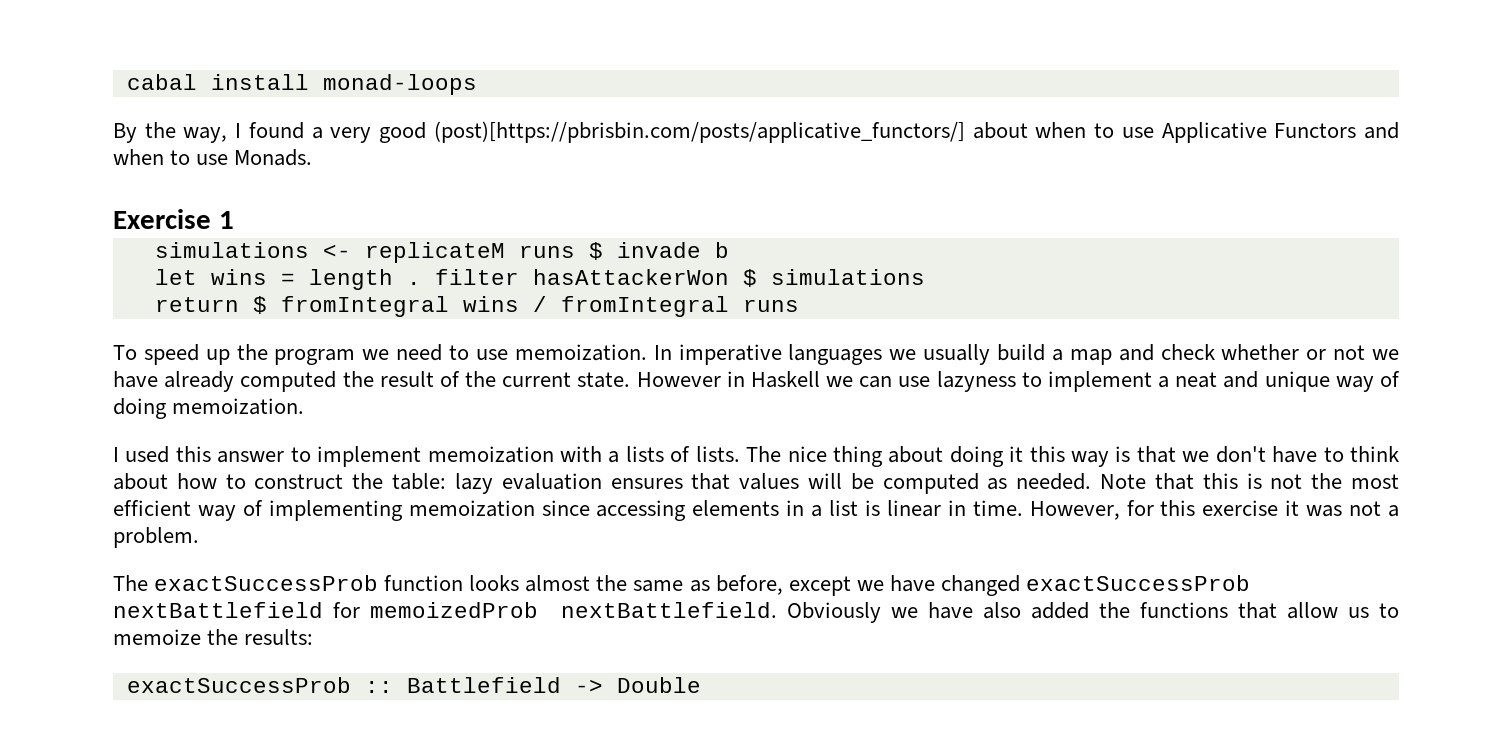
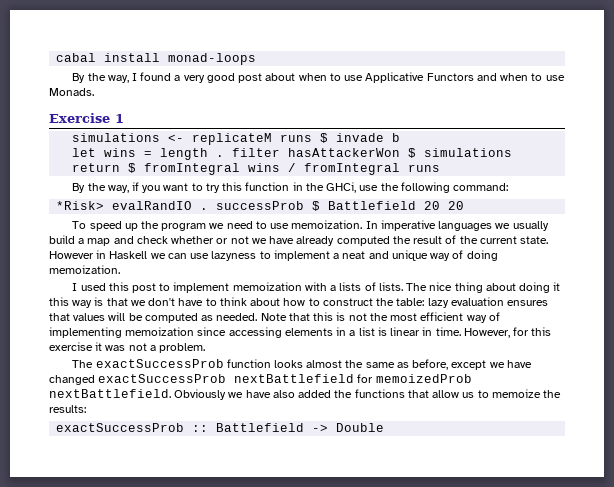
[433,121,965,143] (post)[https://pbrisbin.com/posts/applicative_functors/] -> [238,73,263,83] post
(799, 305) none -> [72,182,509,193] [56,201,465,211] // By the way, if you want to try this function in the GHCi, use the following command: // *Risk> evalRandIO . successProb $ Battlefield 20 20
[217,451,285,463] answer -> [131,283,156,293] post

